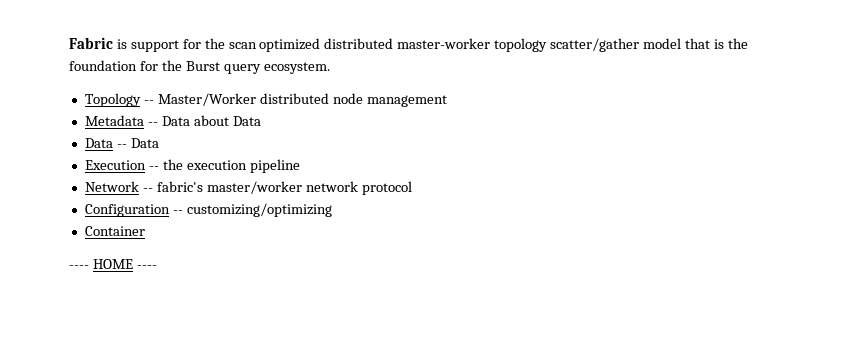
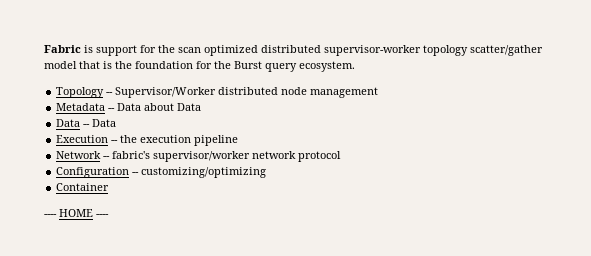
[397,38,491,49] master-worker -> [324,45,421,56] supervisor-worker
[157,93,256,106] Master/Worker -> [115,87,217,98] Supervisor/Worker
[206,181,302,194] master/worker -> [153,151,251,162] supervisor/worker

